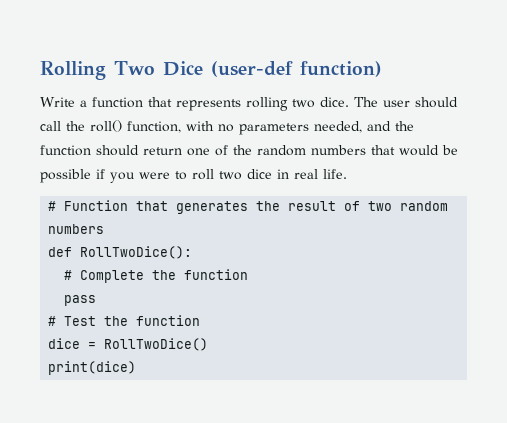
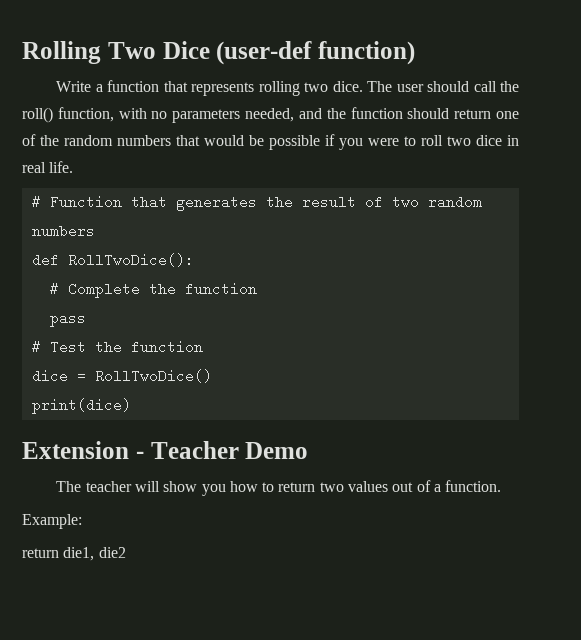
(137, 368) none -> [22,441,309,459] [56,480,502,496] [22,514,82,529] [22,547,126,561] // Extension - Teacher Demo // The teacher will show you how to return two values out of a function. // Example: // return die1, die2

